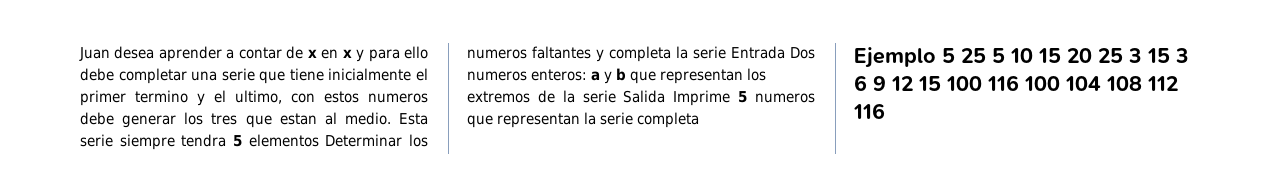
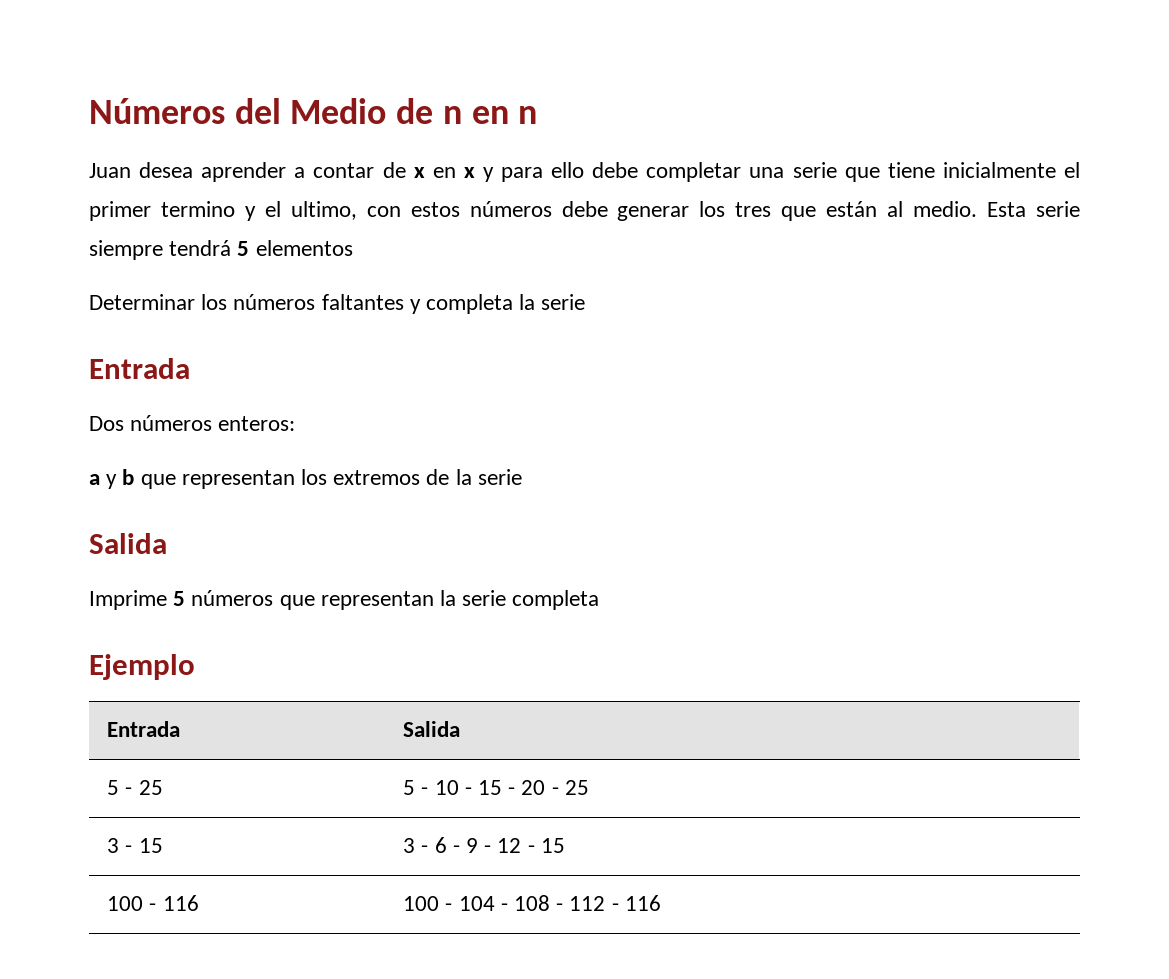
(79, 54) none -> [89,98,538,124] Números del Medio de n en n //
[368,93,428,103] numeros -> [469,201,552,217] números
[279,113,317,125] estan -> [826,201,878,217] están
[181,134,227,147] tendra -> [169,240,232,256] tendrá
(319, 140) none -> (353, 248) //
[467,49,527,59] numeros -> [233,294,316,310] números
[731,46,815,59] [467,71,527,81] Entrada Dos numeros -> [89,358,190,379] [89,415,213,431] // Entrada // Dos números
(588, 75) none -> (296, 423) //
[623,90,666,103] Salida -> [89,533,167,554] // Salida //
[755,93,816,103] numeros -> [191,590,274,606] números
[942,48,1189,63] [854,75,1178,91] 5 25 5 10 15 20 25 3 15 3 6 9 12 15 100 116 100 104 108 112 -> [107,721,181,737] [403,721,461,737] [107,780,163,795] [403,780,589,795] [107,838,163,853] [403,837,565,853] [107,895,199,911] [403,895,619,911] // Entrada | Salida // 5 - 25 | 5 - 10 - 15 - 20 - 25 // 3 - 15 | 3 - 6 - 9 - 12 - 15 // 100 - 116 | 100 - 104 - 108 - 112 -

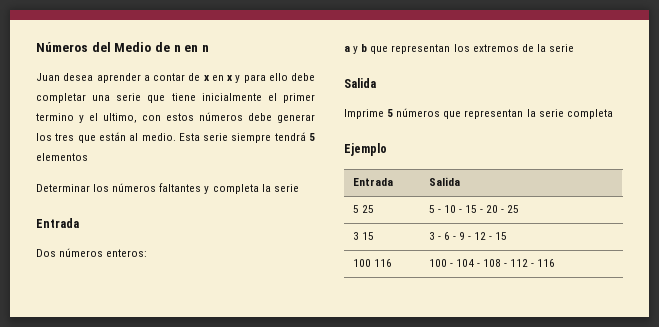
[125,787,133,795] - -> (359, 209) none
[125,845,133,853] - -> (359, 236) none
[149,903,157,911] - -> (371, 263) none

